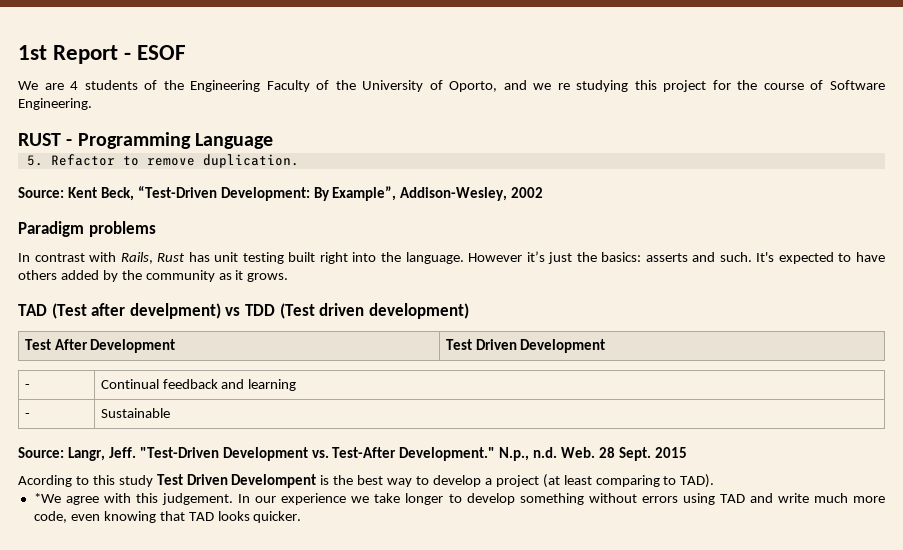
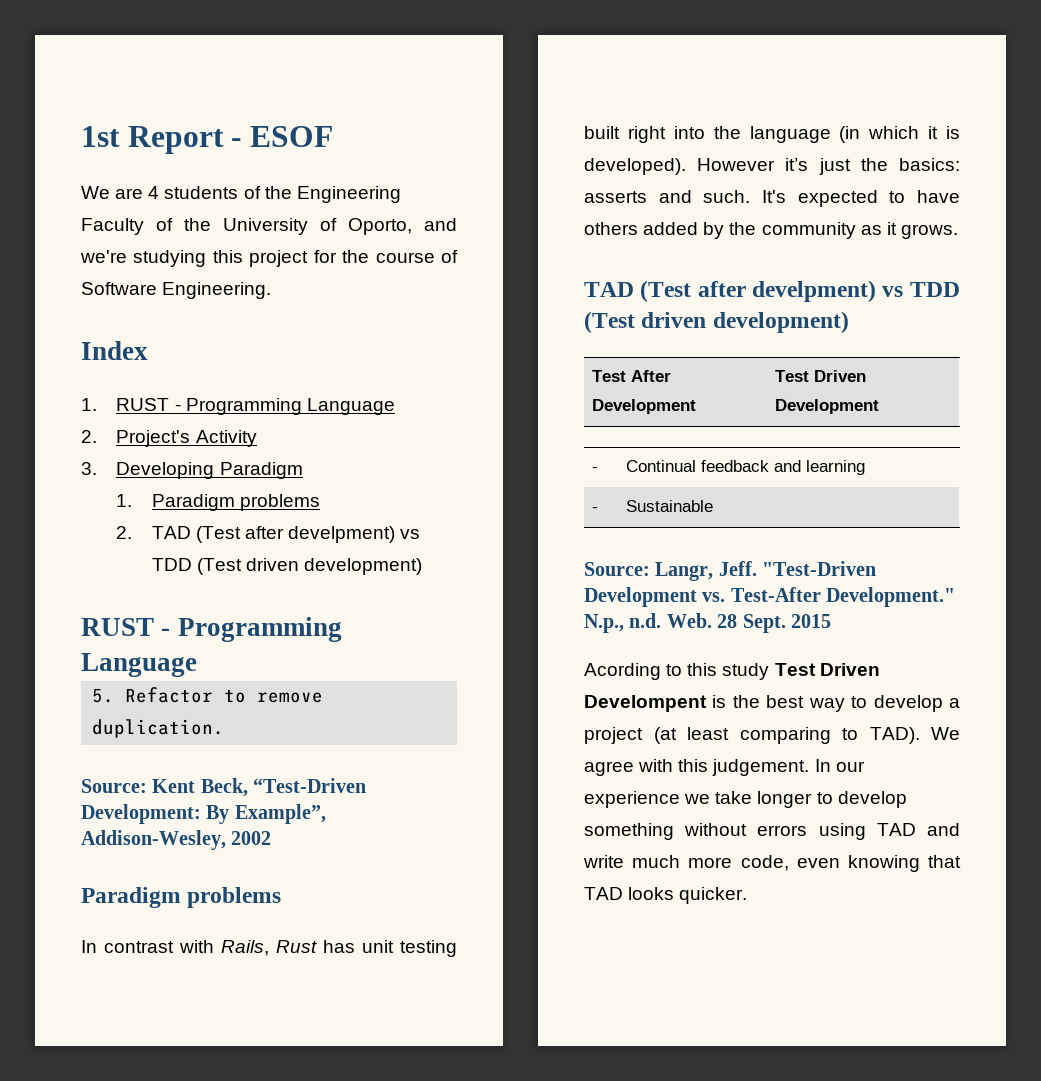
[533,83,570,90] we re -> [80,250,127,263] we're
(92, 104) none -> [81,341,148,360] [81,398,395,415] [81,430,257,447] [81,462,303,479] [116,494,320,511] [116,526,421,543] [151,558,423,575] // Index // 1. RUST - Programming Language // 2. Project's Activity // 3. Developing Paradigm // 1. Paradigm problems // 2. TAD (Test after develpment) vs TDD (Test driven development)
[405,252,464,264] language. -> [749,126,960,143] [584,158,686,175] language (in which it is developed).
[33,493,61,503] // *We -> [931,727,960,740] We

